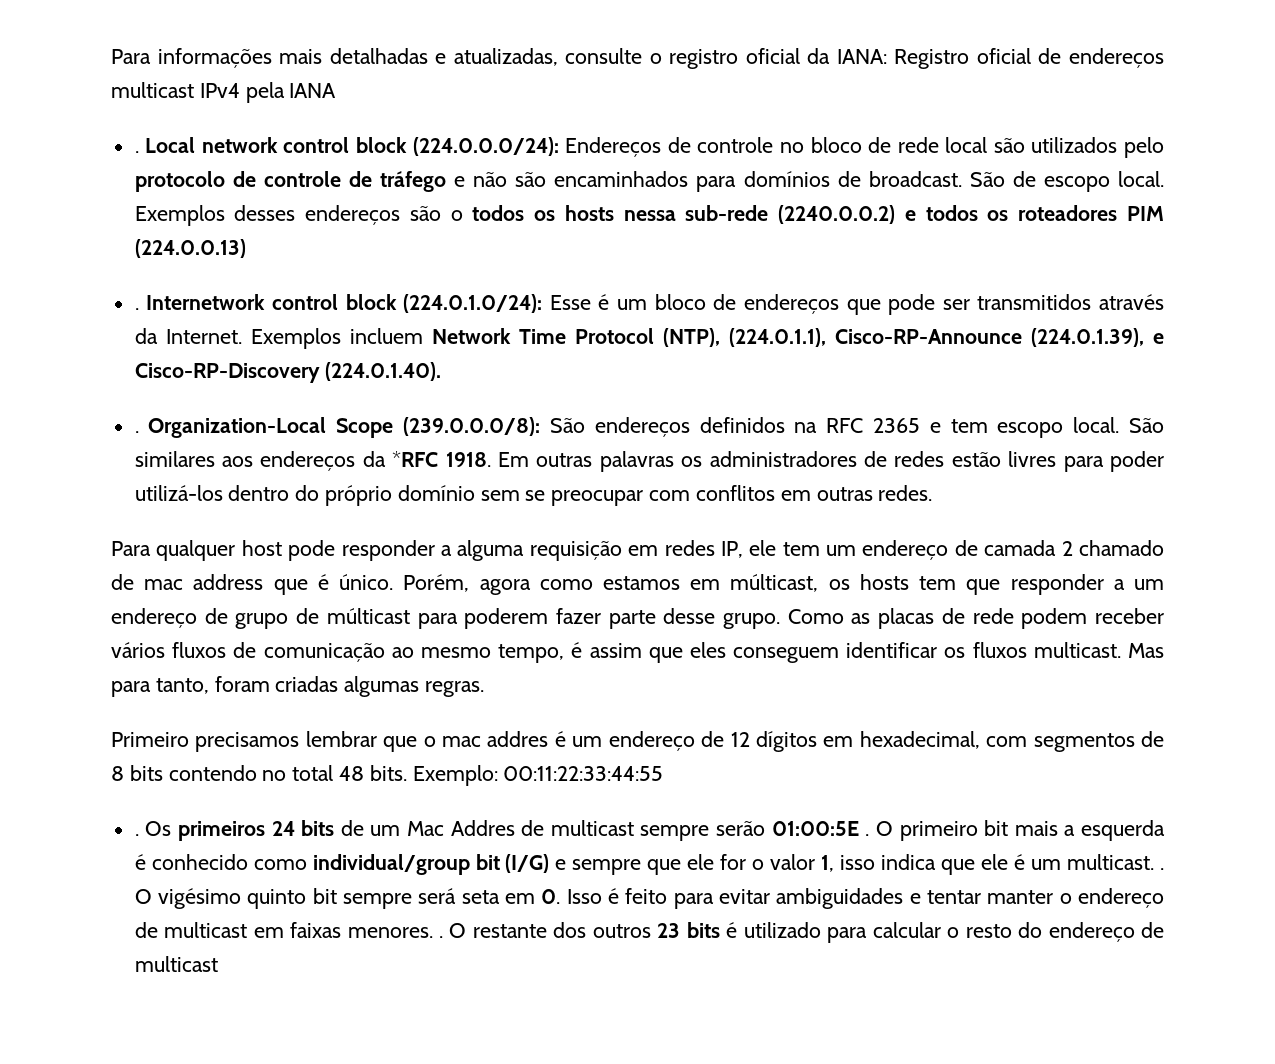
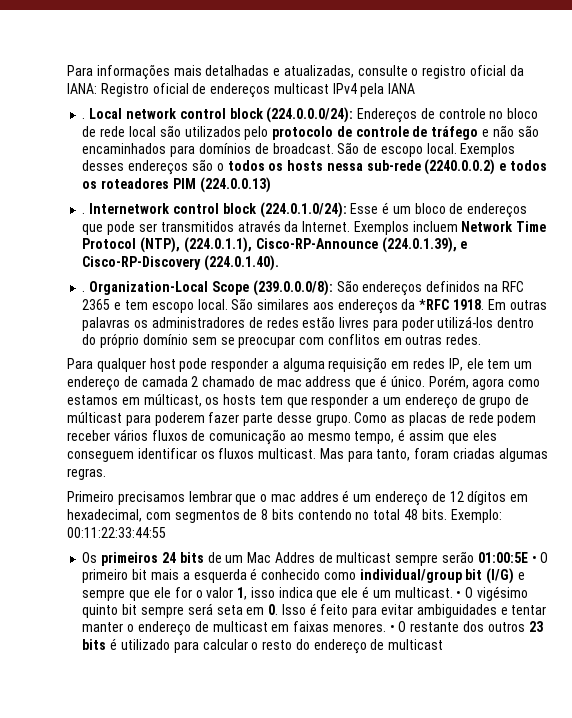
[134,834,139,836] . -> (166, 532) none
[865,834,870,836] . -> [531,556,537,563] •
[1159,868,1164,870] . -> [456,591,462,598] •
[438,936,443,938] . -> [389,625,395,632] •

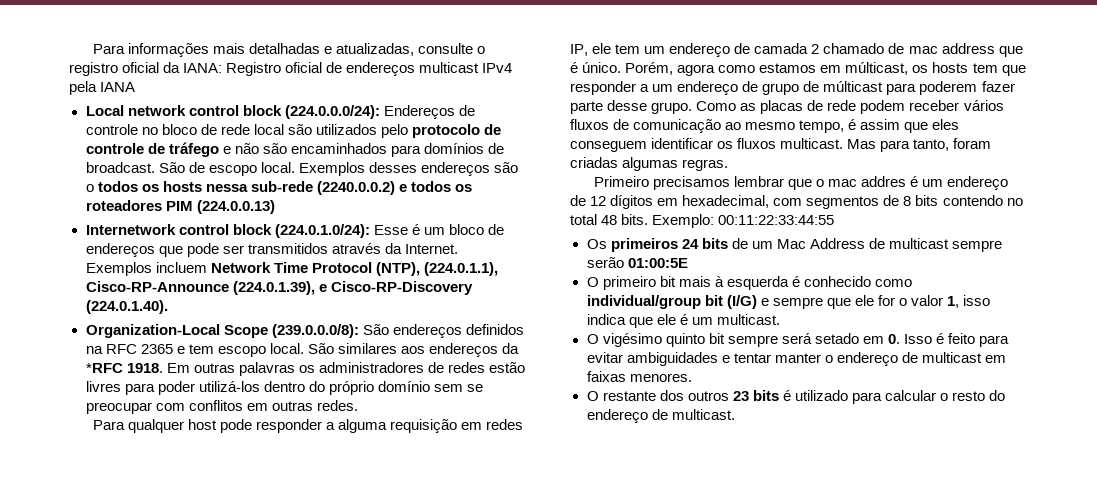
[82,117,86,119] . -> (136, 87) none
[82,212,86,214] . -> (275, 207) none
[82,290,86,292] . -> (168, 307) none
[274,552,315,563] Addres -> [809,238,865,249] Address
[531,556,537,563] • -> (688, 263) //
[182,572,190,580] a -> [714,276,724,287] à
[456,591,462,598] • -> (780, 319) //
[216,605,243,615] seta -> [814,333,859,344] setado
[389,625,395,632] • -> (692, 377) //
[388,639,444,650] multicast -> [671,409,735,420] multicast.

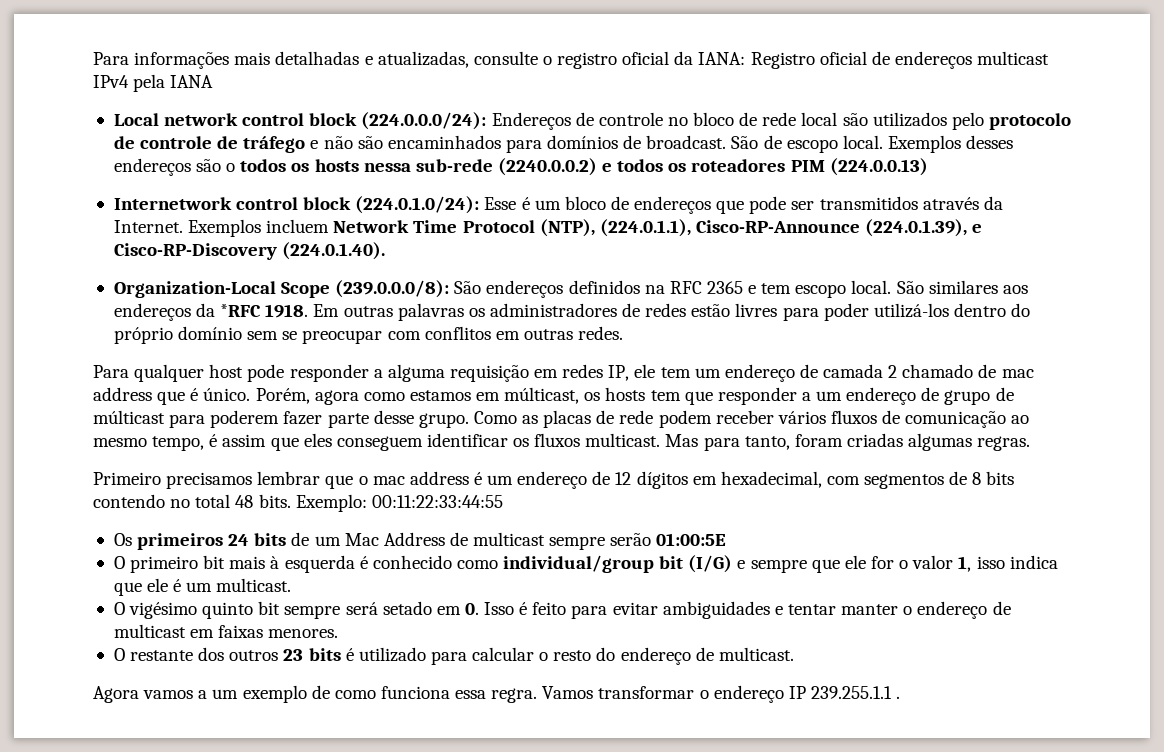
[860,176,906,187] addres -> [409,471,469,485] address
(735, 414) none -> [93,685,901,703] // Agora vamos a um exemplo de como funciona essa regra. Vamos transformar o endereço IP 239.255.1.1 .

